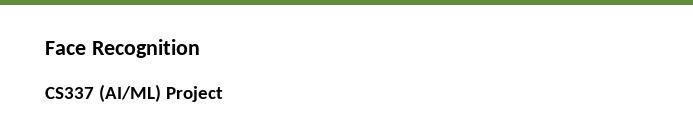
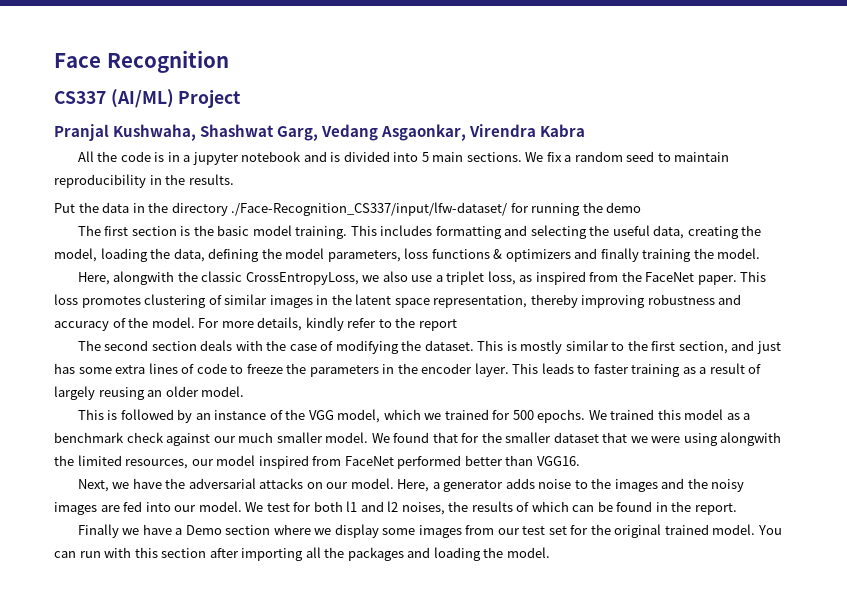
(224, 94) none -> [54,124,586,141] [77,151,730,165] [54,174,234,188] [54,202,642,216] [77,225,762,239] [54,248,761,262] [77,271,767,285] [54,294,742,308] [54,317,457,331] [77,340,781,354] [54,363,762,377] [54,386,245,400] [77,409,751,423] [54,432,782,446] [54,455,580,469] [77,478,745,492] [54,501,737,515] [77,524,782,538] [54,547,550,561] // Pranjal Kushwaha, Shashwat Garg, Vedang Asgaonkar, Virendra Kabra // All the code is in a jupyter notebook and is divided into 5 main sections. We fix a random seed to maintain reproducibility in the results. // Put the data in the directory ./Face-Recognition_CS337/input/lfw-dataset/ for running the demo // The first section is the basic model training. This includes formatting and selecting the useful data, creating the model, loading the data, defining the model parameters, loss functions & optimizers and finally training the model. // Here, alongwith the classic CrossEntropyLoss, we also use a triplet loss, as inspired from the FaceNet paper. This loss promotes clustering of similar images in the latent space representation, thereby improving robustness and accuracy of the model. For more details, kindly refer to the report // The second section deals with the case of modifying the dataset. This is mostly similar to the first section, and just has some extra lines of code to freeze the parameters in the encoder layer. This leads to faster training as a result of largely reusing an older model. // This is followed by an instance of the VGG model, which we trained for 500 epochs. We trained this model as a benchmark check against our much smaller model. We found that for the smaller dataset that we were using alongwith the limited resources, our model inspired from FaceNet performed better than VGG16. // Next, we have the adversarial attacks on our model. Here, a generator adds noise to the images and the noisy images are fed into our model. We test for both l1 and l2 noises, the results of which can be found in the report. // Finally we have a Demo section where we display some images from our test set for the original trained model. You can run with this section after importing all the packages and loading the model.

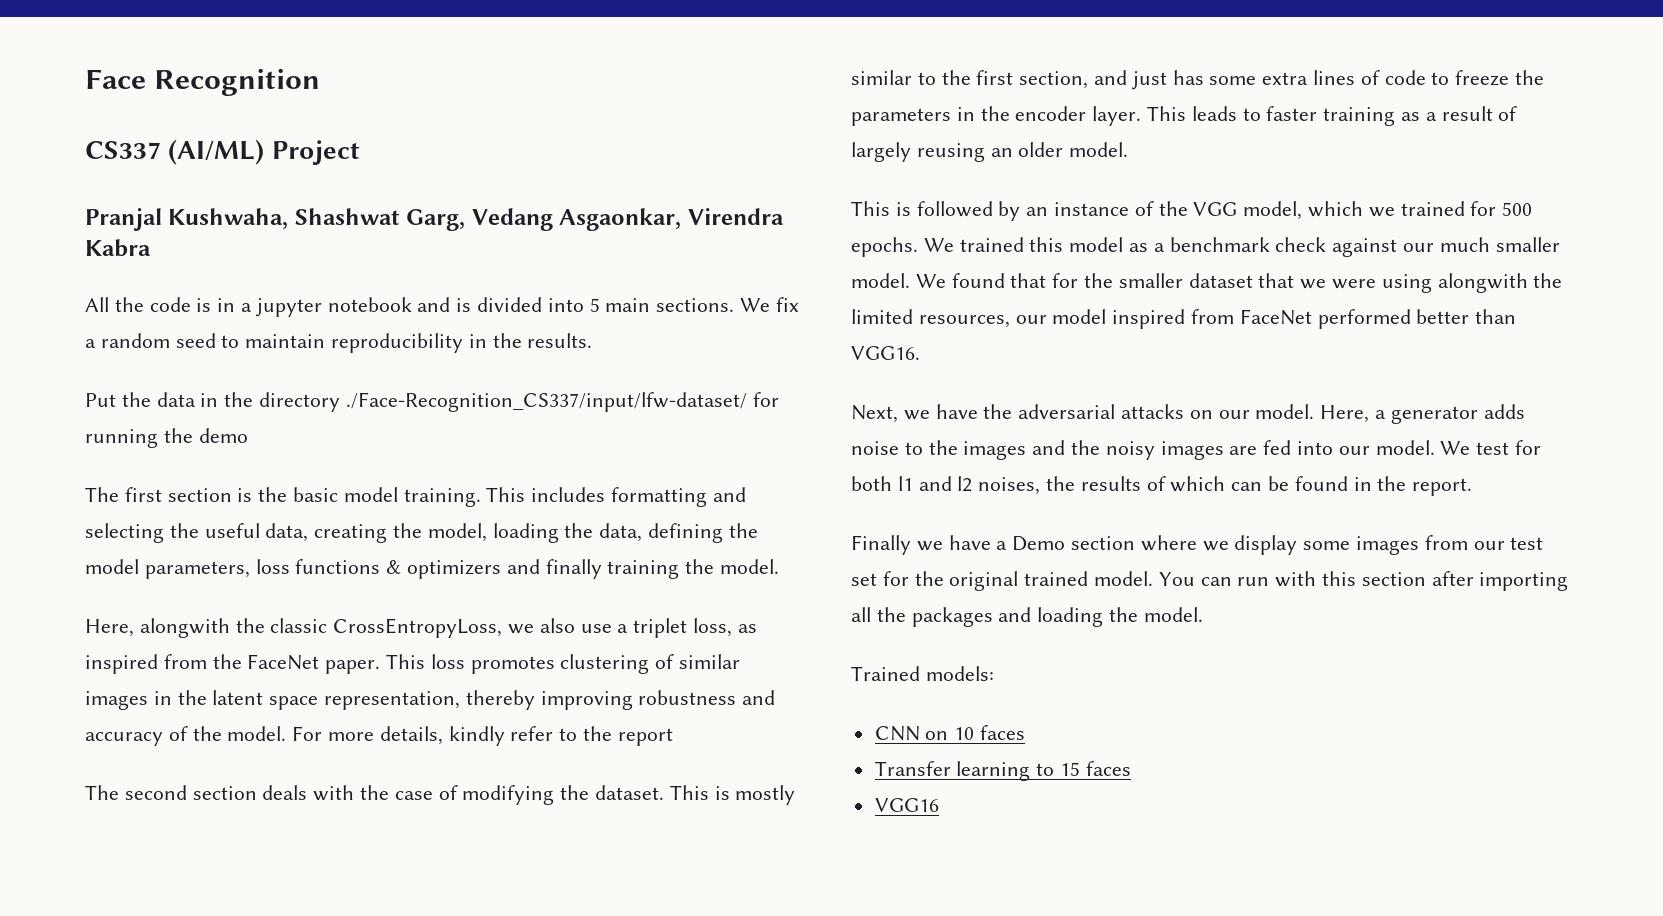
(550, 552) none -> [851,666,994,681] [874,725,1026,741] [874,761,1131,781] [874,798,939,812] // Trained models: // CNN on 10 faces // Transfer learning to 15 faces // VGG16

